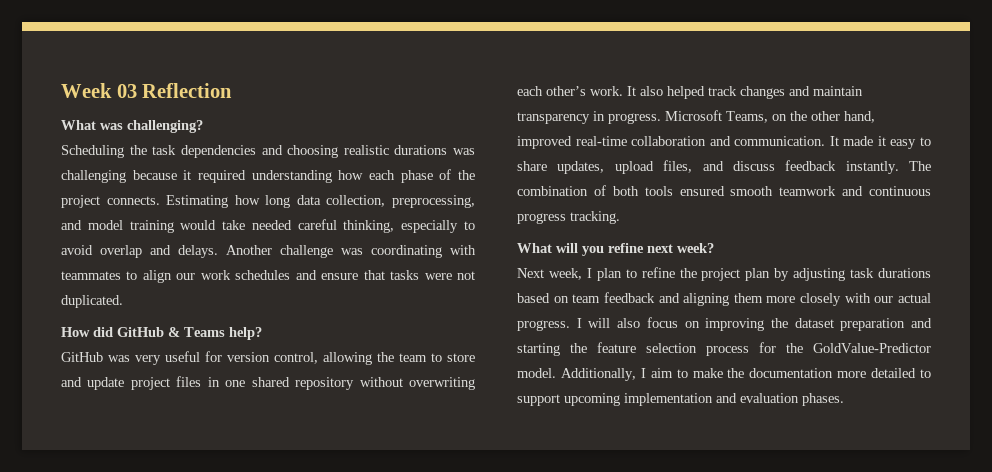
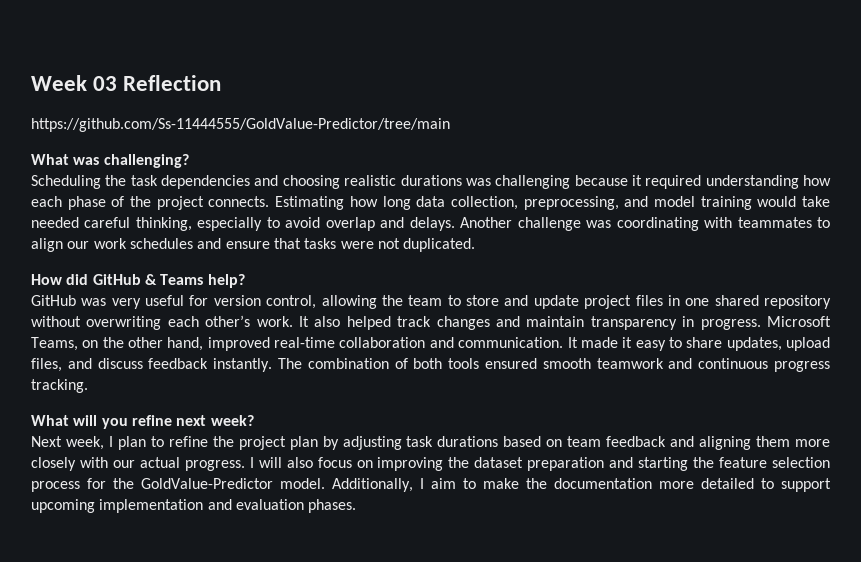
(233, 90) none -> [31,118,450,132] // https://github.com/Ss-11444555/GoldValue-Predictor/tree/main

